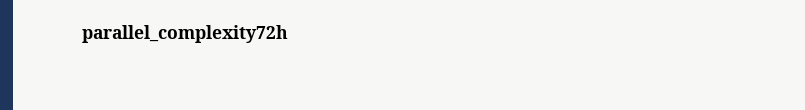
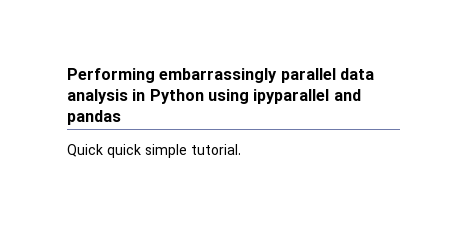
[82,25,288,43] parallel_complexity72h -> [67,68,374,83] [67,89,361,104] [67,110,121,125] [67,144,241,158] Performing embarrassingly parallel data analysis in Python using ipyparallel and pandas // Quick quick simple tutorial.

